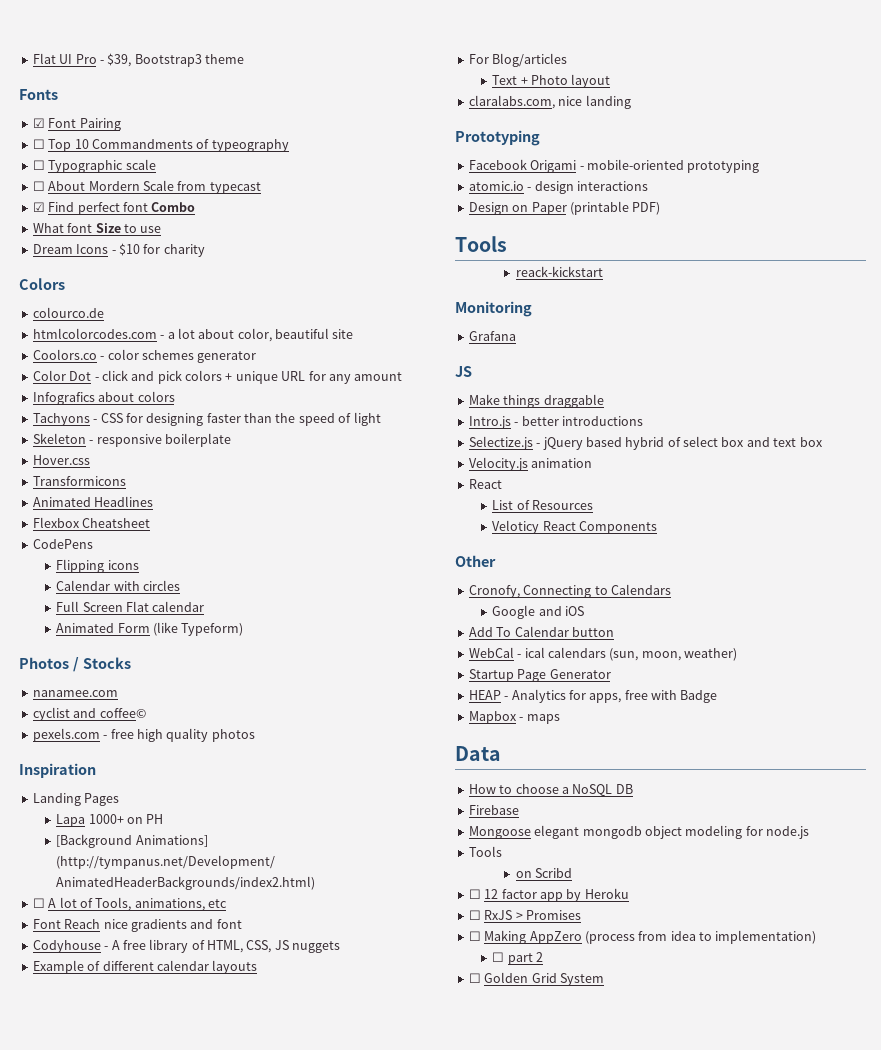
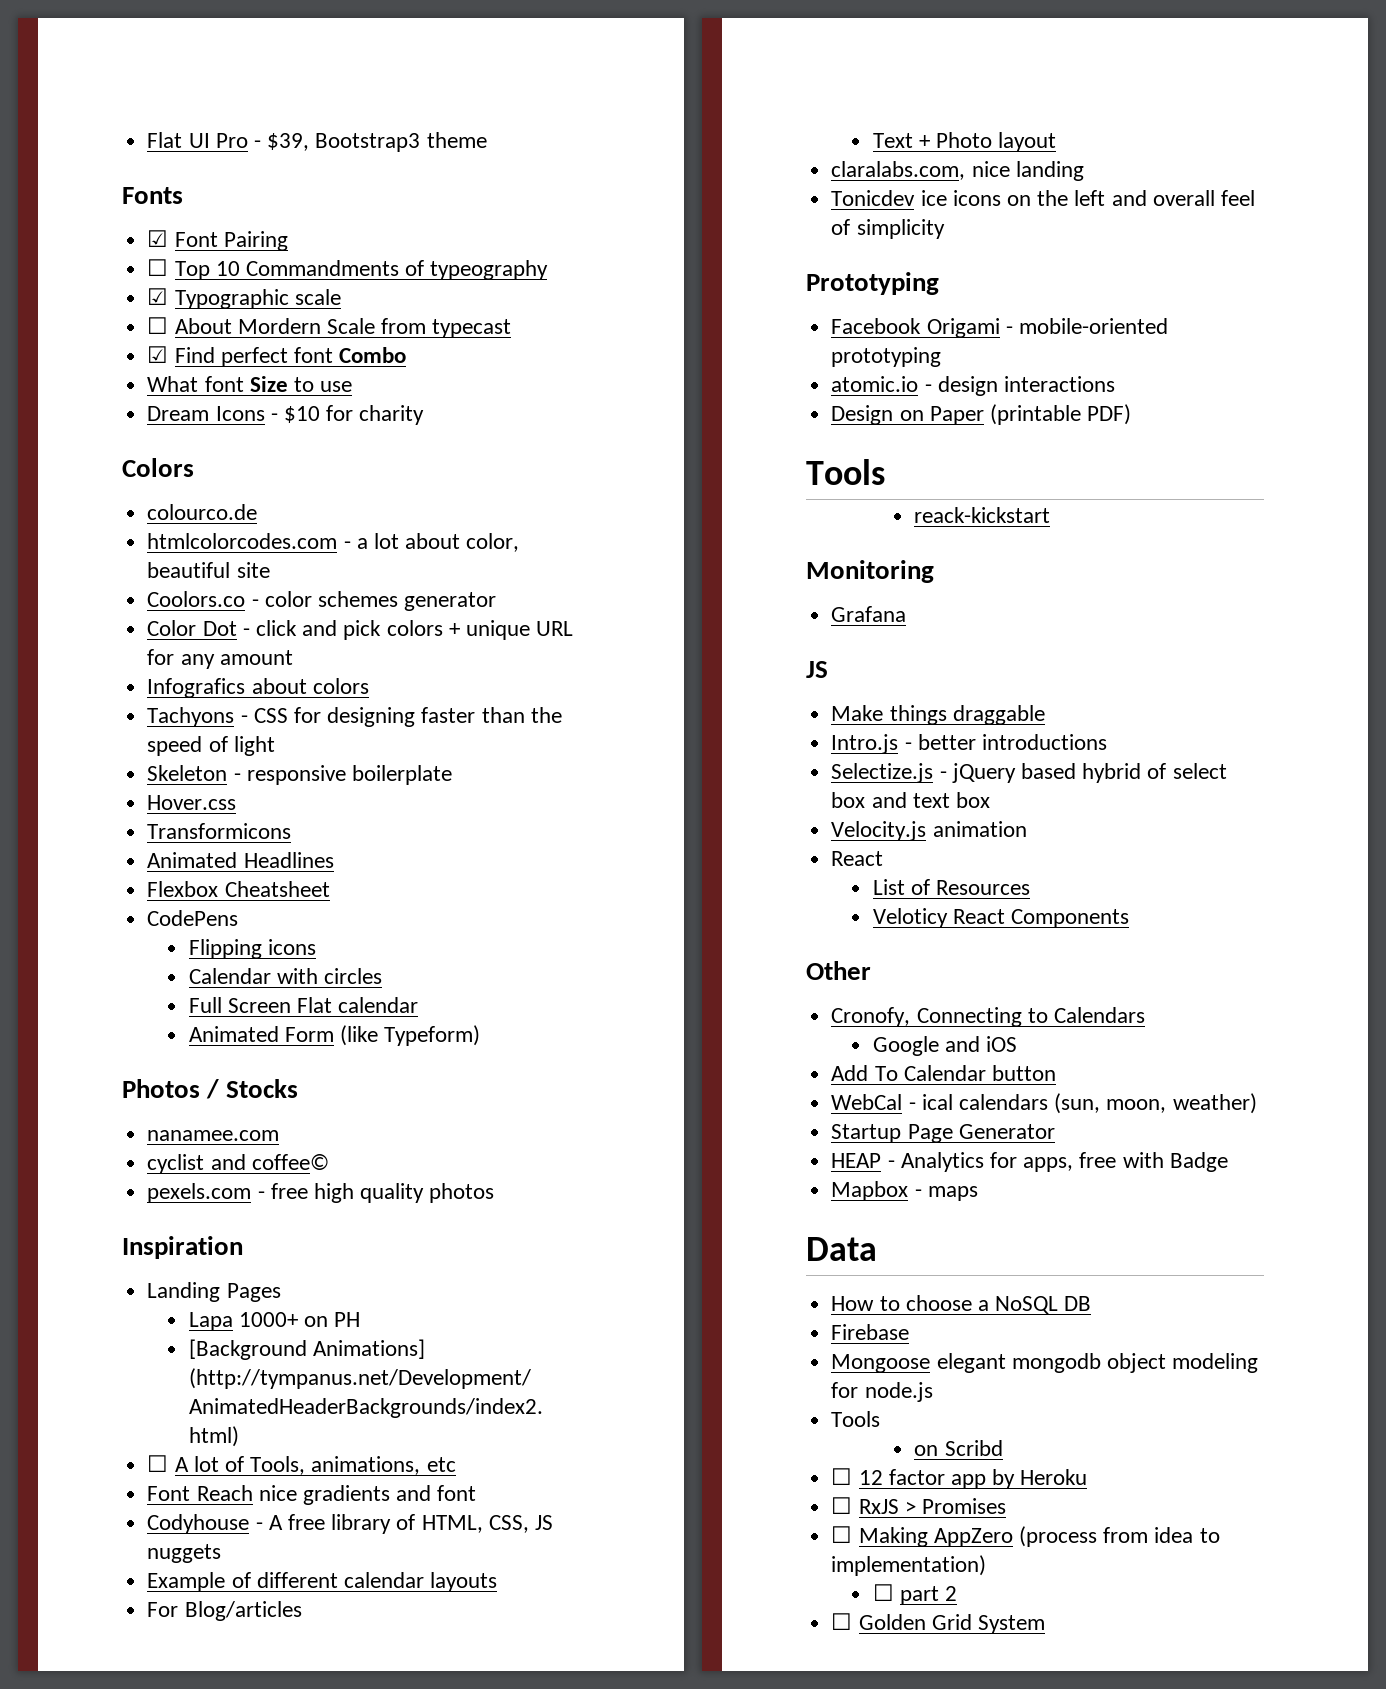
[32,160,45,170] ☐ -> [147,288,169,305] ☑
(631, 102) none -> [831,190,1255,206] [831,219,945,239] // Tonicdev ice icons on the left and overall feel of simplicity

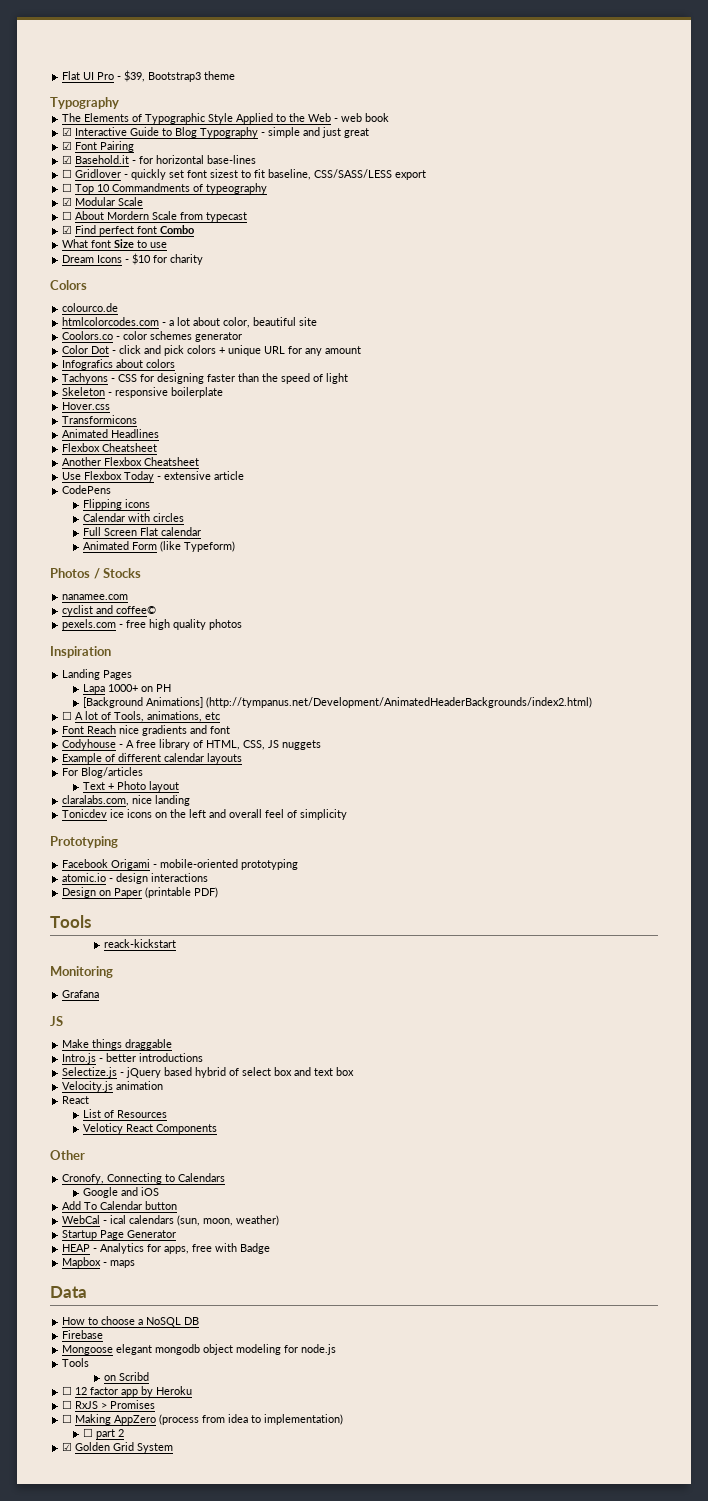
[122,187,183,204] [147,230,288,251] Fonts // ☑ Font Pairing -> [50,97,119,109] [62,113,390,124] [62,127,370,138] [62,141,135,152] [62,155,257,164] [62,169,427,180] Typography // The Elements of Typographic Style Applied to the Web - web book // ☑ Interactive Guide to Blog Typography - simple and just great // ☑ Font Pairing // ☑ Basehold.it - for horizontal base-lines // ☐ Gridlover - quickly set font sizest to fit baseline, CSS/SASS/LESS export
[174,289,341,309] Typographic scale -> [75,197,144,206] Modular Scale
(330, 889) none -> [62,457,200,466] [62,471,245,482] // Another Flexbox Cheatsheet // Use Flexbox Today - extensive article
[831,1613,853,1630] ☐ -> [62,1442,73,1451] ☑

